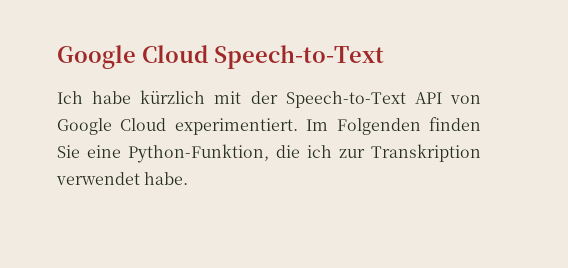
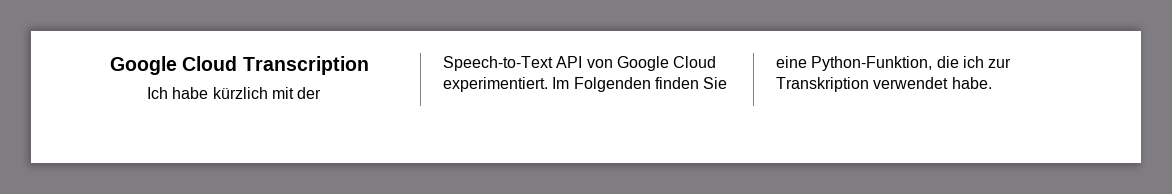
[57,45,384,69] Google Cloud Speech-to-Text -> [110,56,369,75] Google Cloud Transcription

